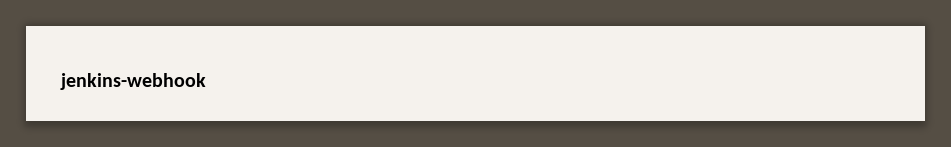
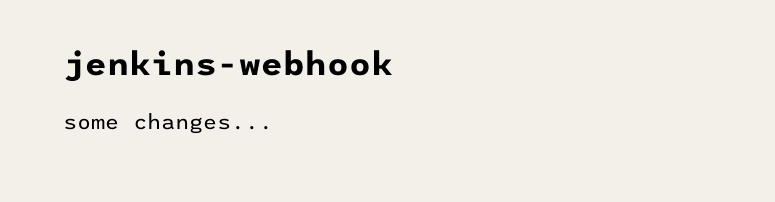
(206, 81) none -> [63,113,273,134] // some changes...

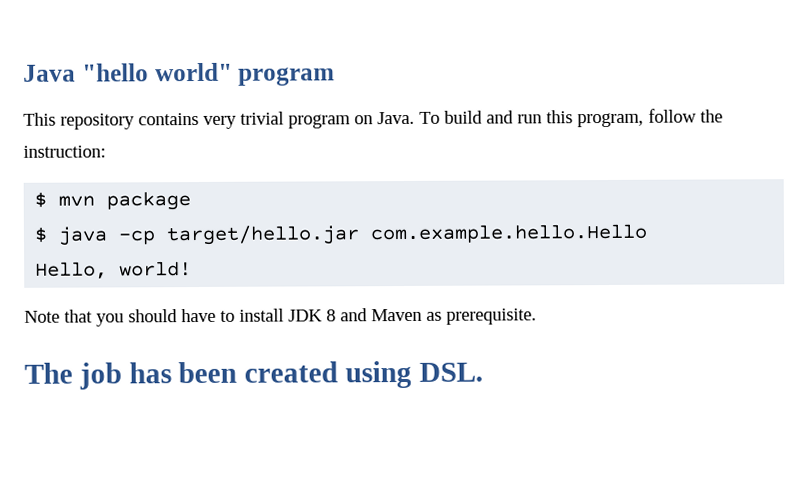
[63,50,393,82] [63,113,273,134] jenkins-webhook // some changes... -> [23,62,336,86] [23,108,723,130] [23,145,106,158] [34,191,192,211] [34,223,649,246] [35,261,193,279] [24,308,537,327] [24,360,483,390] Java "hello world" program // This repository contains very trivial program on Java. To build and run this program, follow the instruction: // $ mvn package // $ java -cp target/hello.jar com.example.hello.Hello // Hello, world! // Note that you should have to install JDK 8 and Maven as prerequisite. // The job has been created using DSL.

